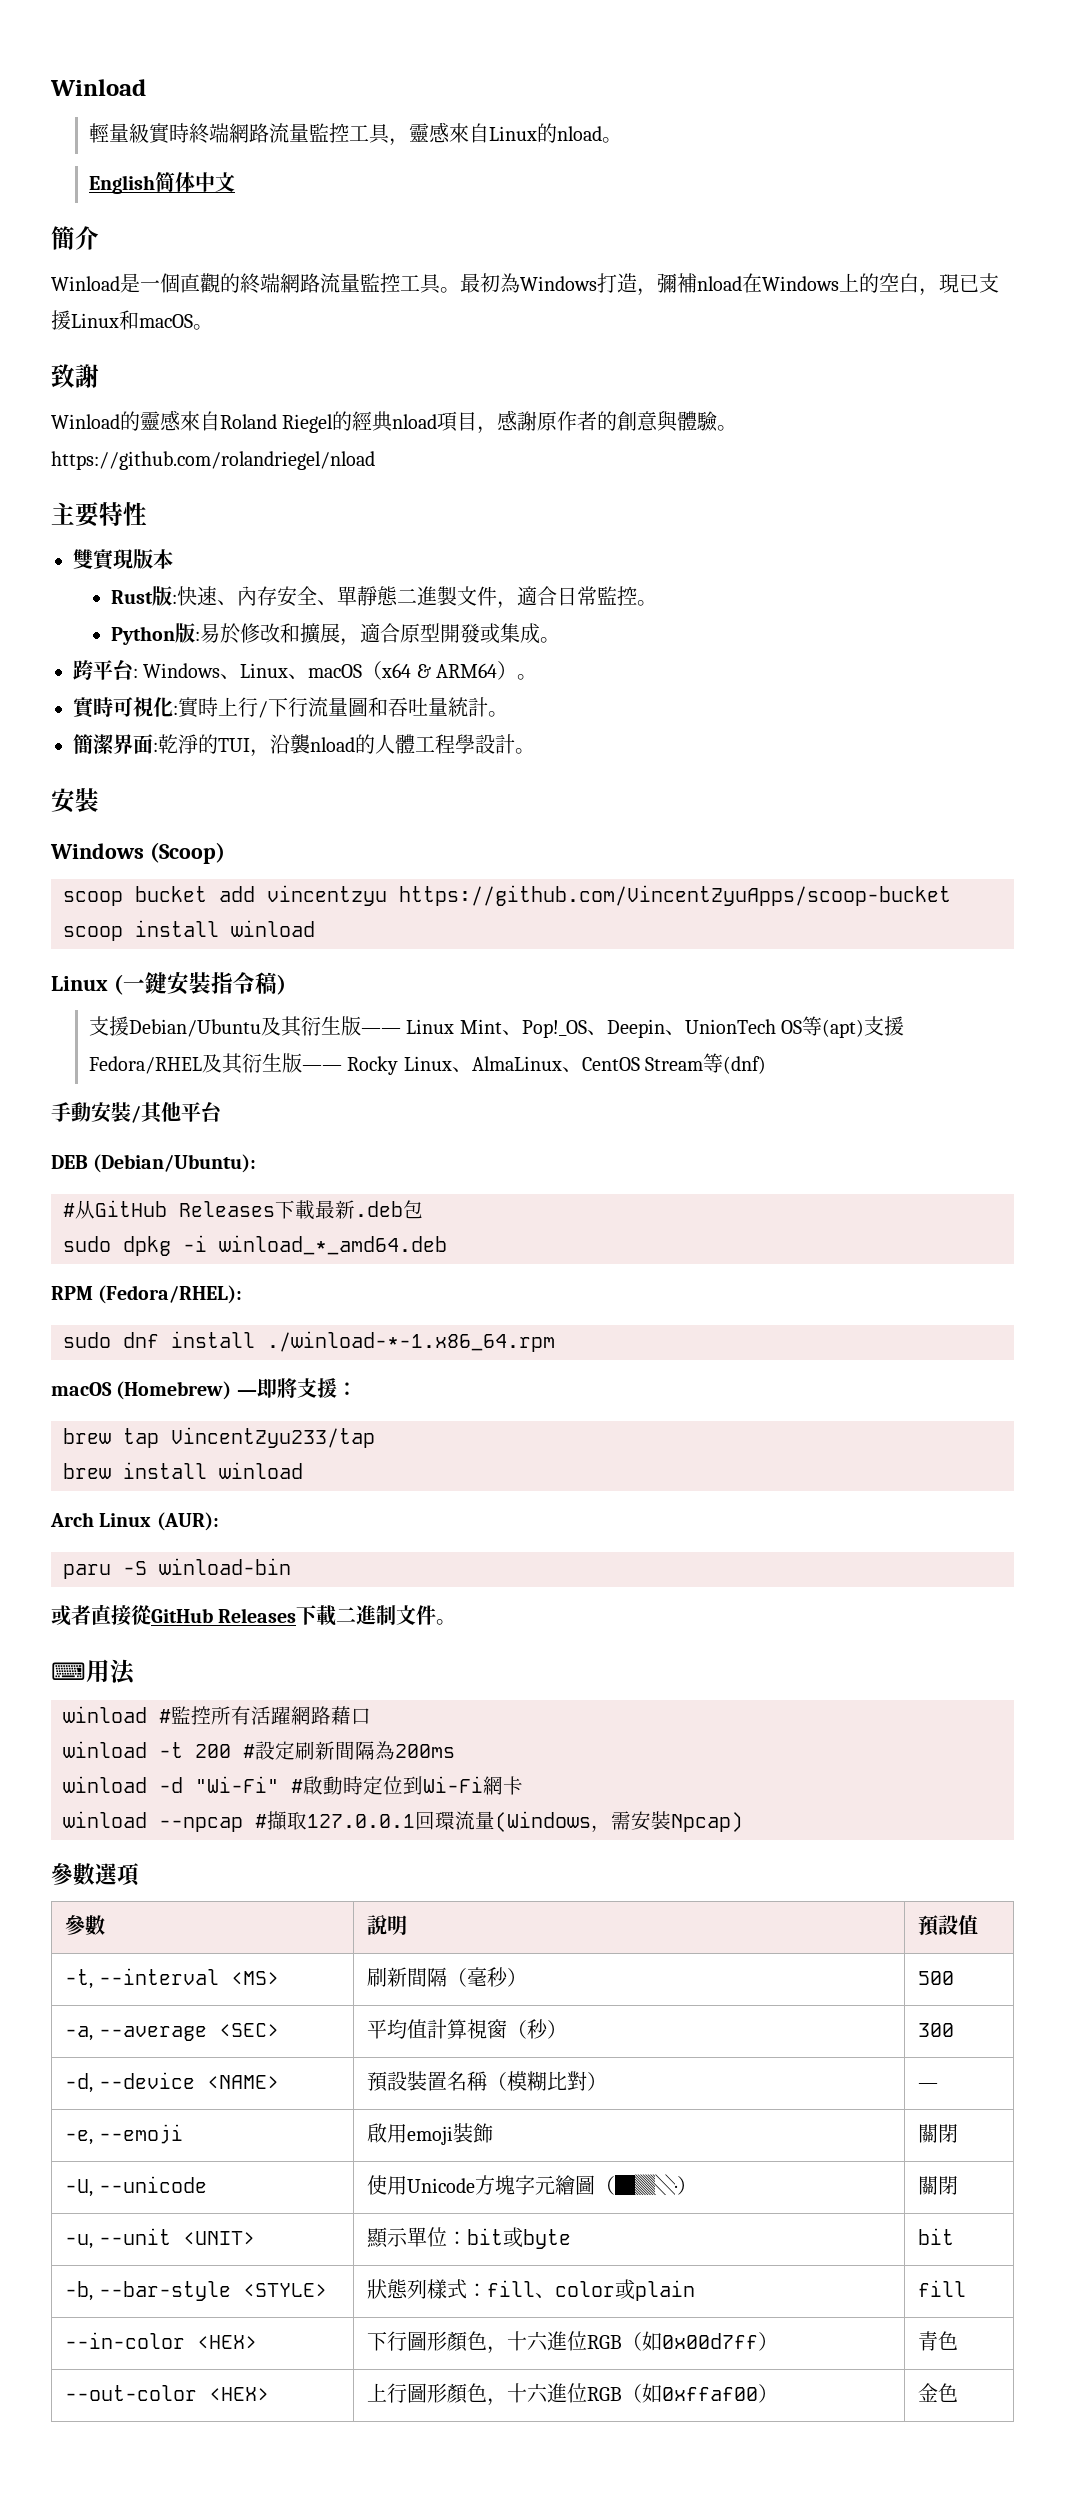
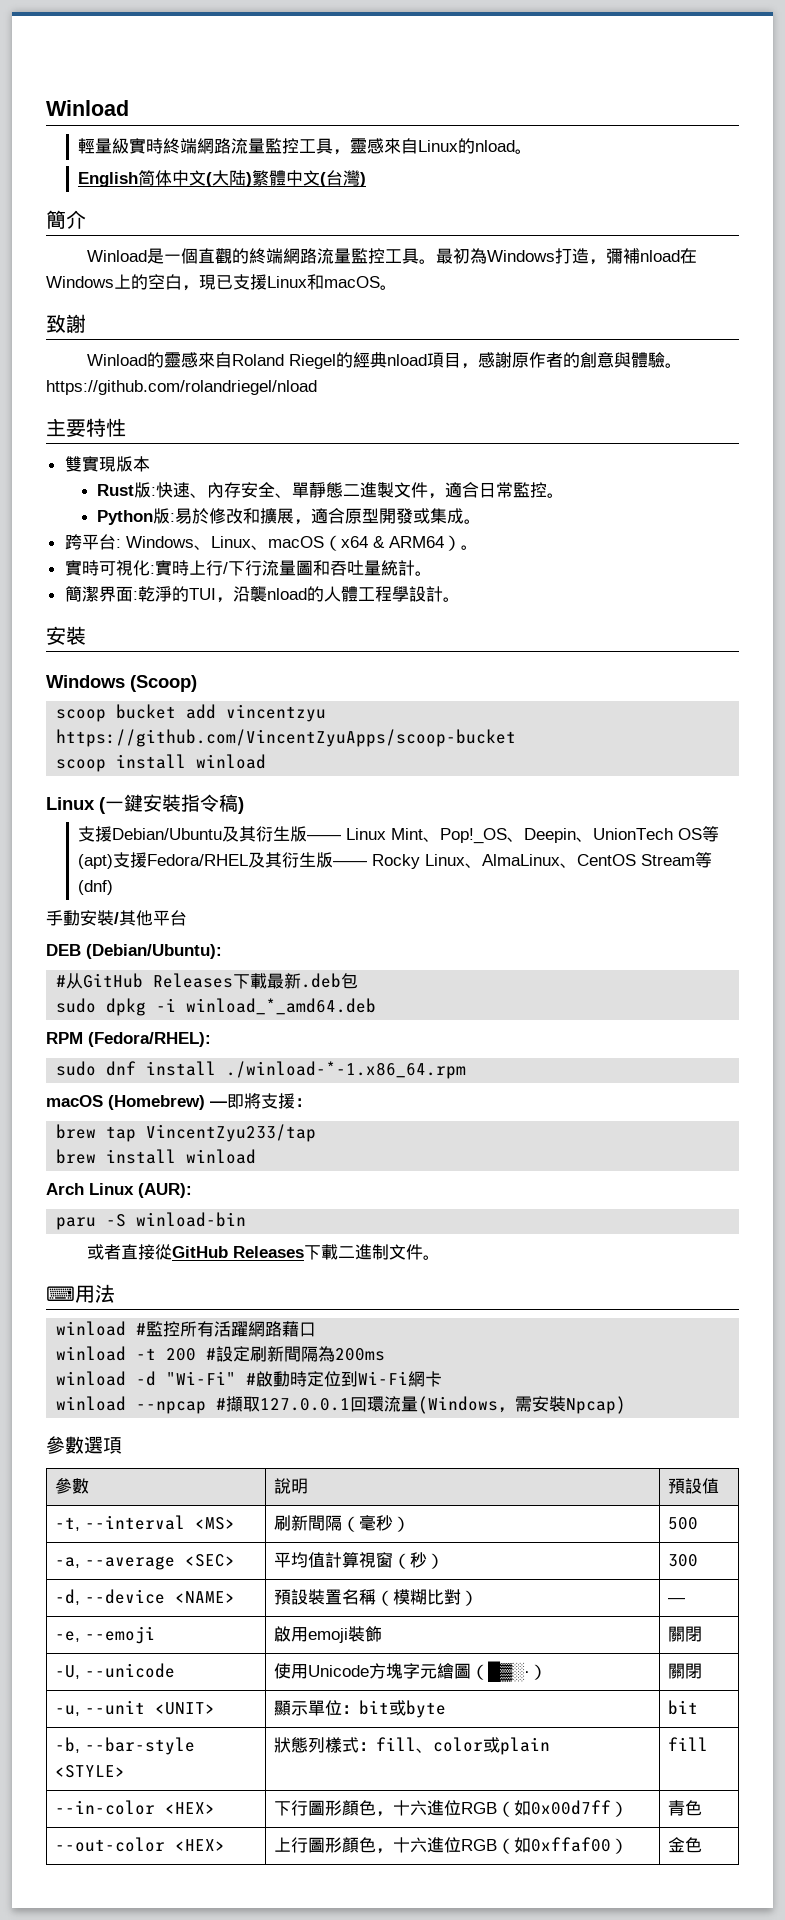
(236, 182) none -> [206,170,367,187] (大陆)繁體中文(台灣)

